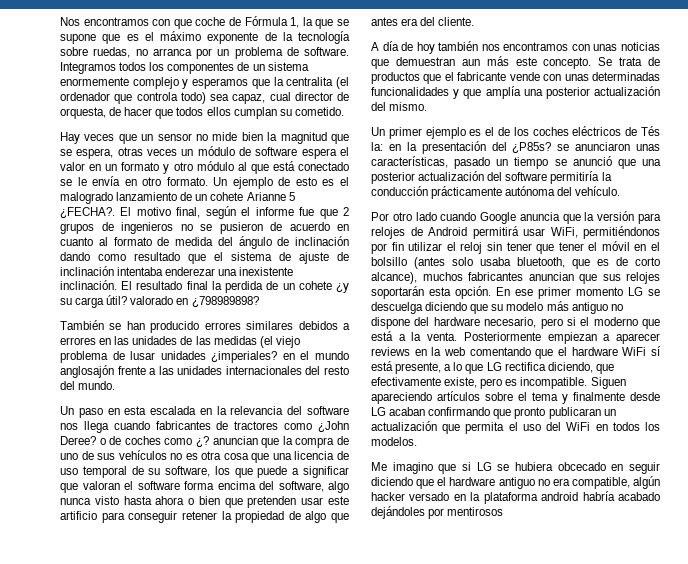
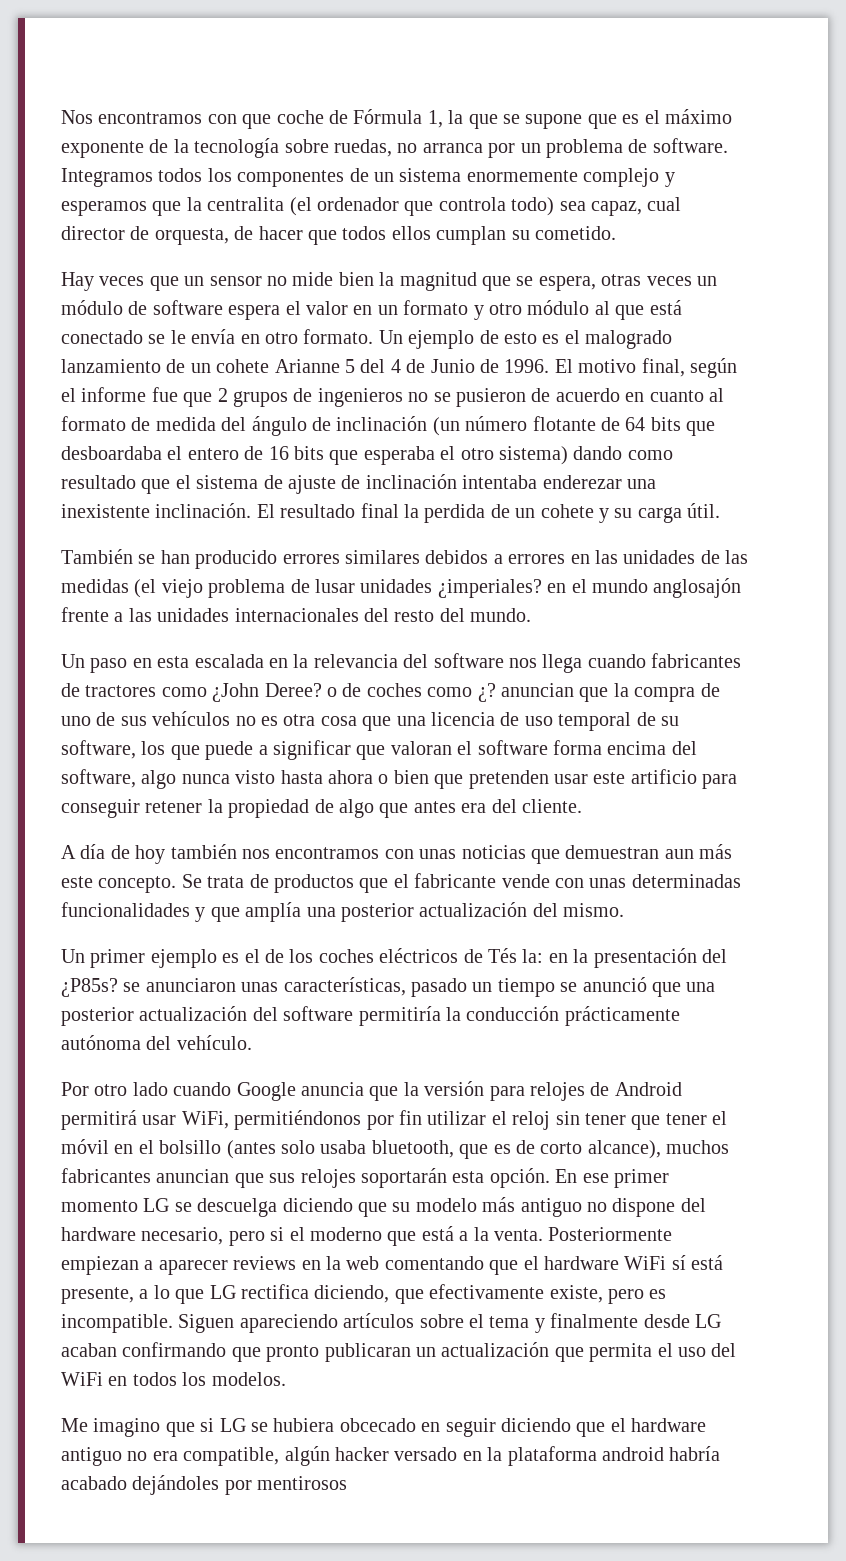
[60,207,115,219] ¿FECHA?. -> [360,359,550,373] del 4 de Junio de 1996.
(349, 241) none -> [432,416,716,436] [61,446,568,465] (un número flotante de 64 bits que desboardaba el entero de 16 bits que esperaba el otro sistema)
[336,283,350,293] ¿y -> [598,508,609,523] y
[106,295,259,308] útil? valorado en ¿798989898? -> [687,503,721,518] útil.

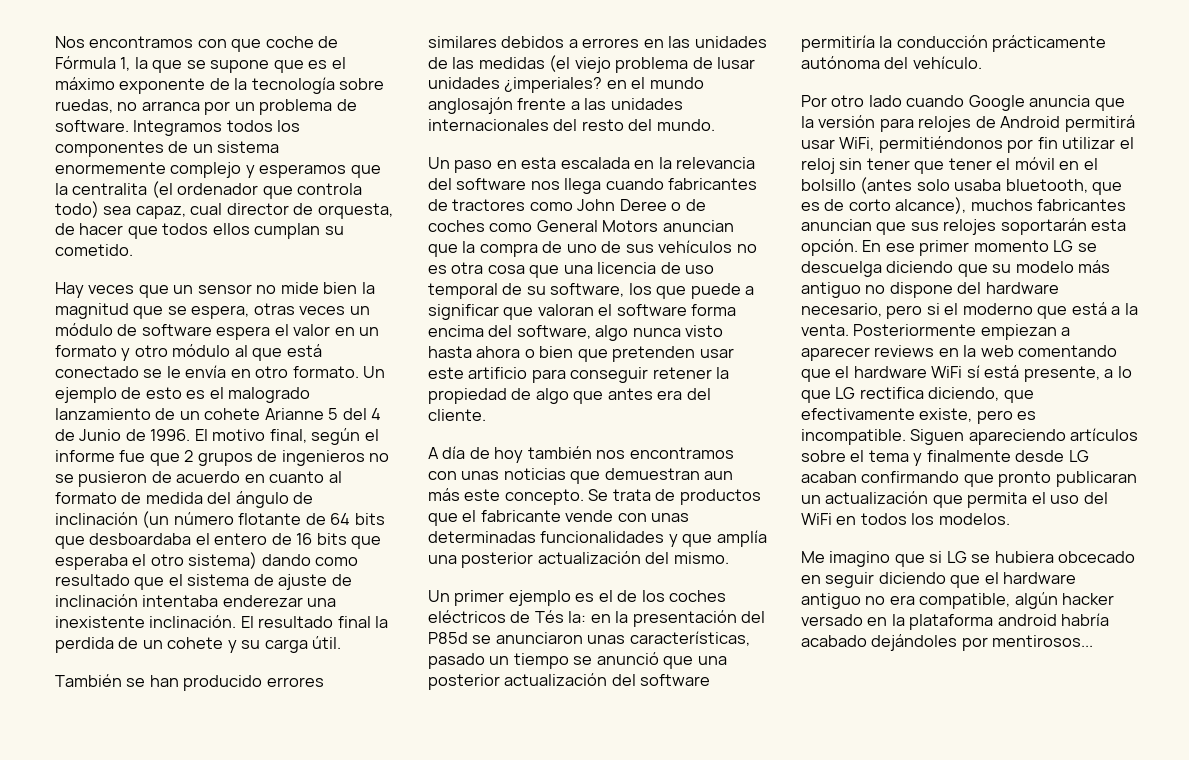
[212,683,322,702] ¿John Deree? -> [577,199,667,211] John Deree
[477,683,496,702] ¿? -> [536,220,659,232] General Motors
[61,978,118,997] ¿P85s? -> [428,632,468,644] P85d
[257,1476,348,1490] mentirosos -> [992,635,1094,647] mentirosos...

